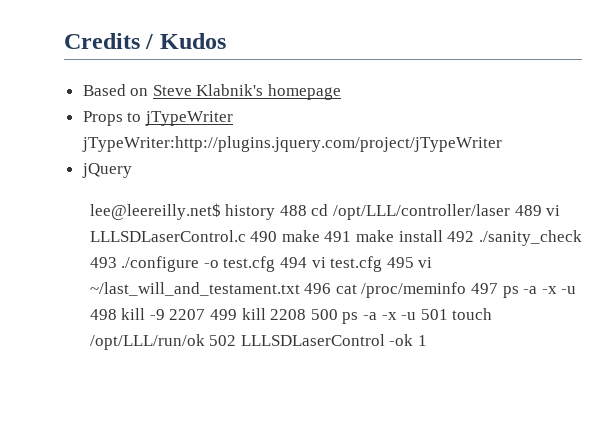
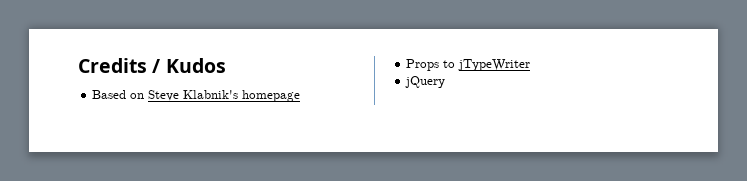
[81,136,502,152] jTypeWriter:http://plugins.jquery.com/project/jTypeWriter -> (531, 65) none
[89,203,561,220] [89,230,582,246] [89,256,433,272] [89,282,577,298] [89,308,493,324] [89,334,427,350] // lee@leereilly.net$ history 488 cd /opt/LLL/controller/laser 489 vi LLLSDLaserControl.c 490 make 491 make install 492 ./sanity_check 493 ./configure -o test.cfg 494 vi test.cfg 495 vi ~/last_will_and_testament.txt 496 cat /proc/meminfo 497 ps -a -x -u 498 kill -9 2207 499 kill 2208 500 ps -a -x -u 501 touch /opt/LLL/run/ok 502 LLLSDLaserControl -ok 1 -> (446, 82) none

